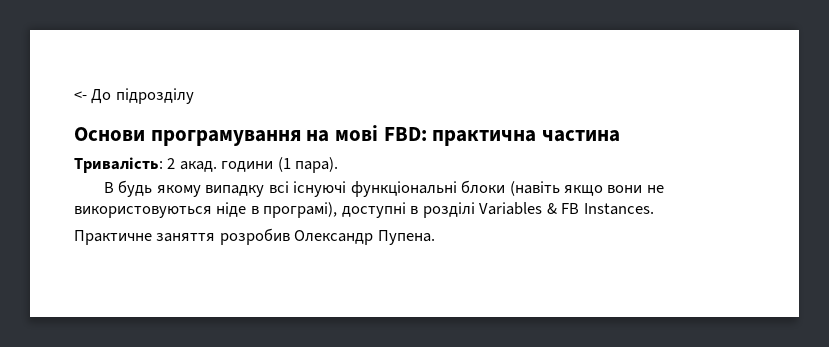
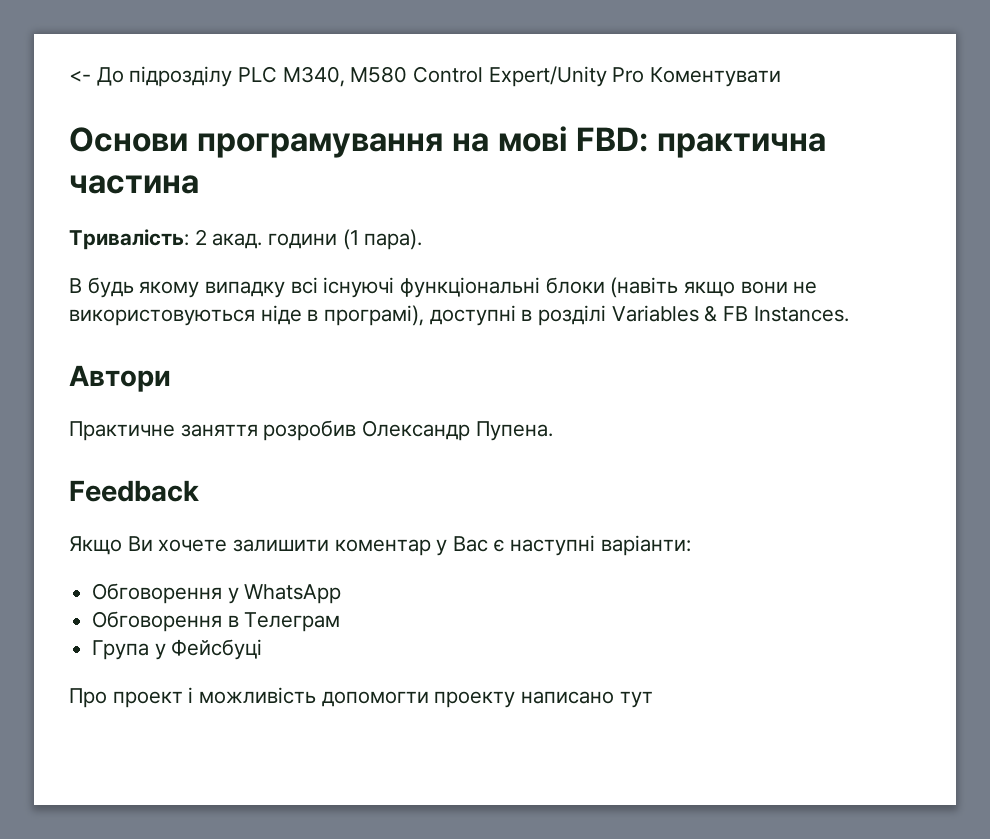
(194, 96) none -> [238,66,782,87] PLC M340, M580 Control Expert/Unity Pro Коментувати
(654, 209) none -> [69,365,171,392] // Автори
(435, 237) none -> [69,480,199,502] [69,535,692,556] [92,583,342,604] [92,611,341,632] [92,639,263,660] [69,687,653,708] // Feedback // Якщо Ви хочете залишити коментар у Вас є наступні варіанти: // Обговорення у WhatsApp // Обговорення в Телеграм // Група у Фейсбуці // Про проект і можливість допомогти проекту написано тут

